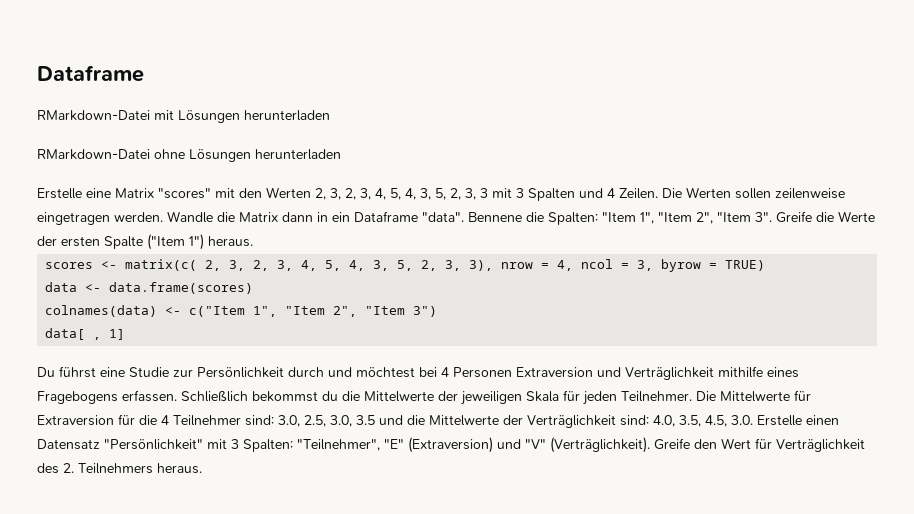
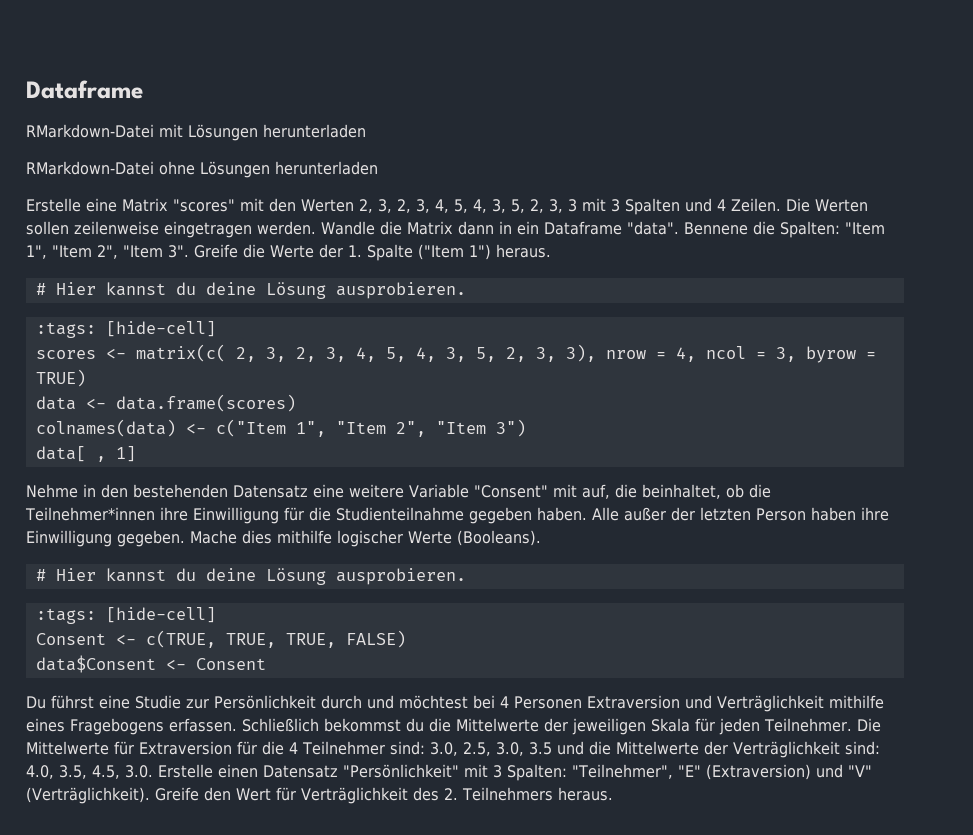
[61,236,100,247] ersten -> [347,245,362,257] 1.
(253, 241) none -> [35,282,466,299] [35,321,216,338] // # Hier kannst du deine Lösung ausprobieren. // :tags: [hide-cell]
(126, 334) none -> [26,484,771,499] [25,507,889,524] [26,530,541,547] [35,568,466,585] [35,607,216,624] [35,630,406,648] [35,655,266,673] // Nehme in den bestehenden Datensatz eine weitere Variable "Consent" mit auf, die beinhaltet, ob die Teilnehmer*innen ihre Einwilligung für die Studienteilnahme gegeben haben. Alle außer der letzten Person haben ihre Einwilligung gegeben. Mache dies mithilfe logischer Werte (Booleans). // # Hier kannst du deine Lösung ausprobieren. // :tags: [hide-cell] // Consent <- c(TRUE, TRUE, TRUE, FALSE) // data$Consent <- Consent

